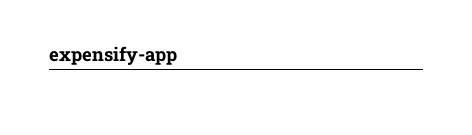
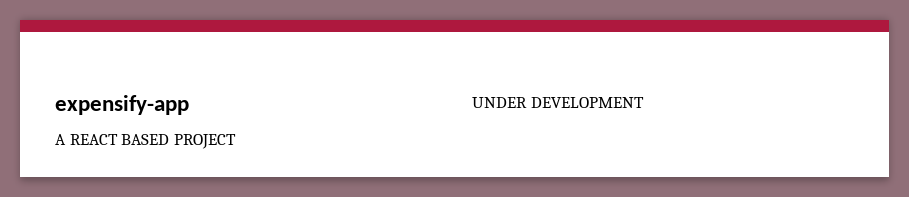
(177, 55) none -> [55,134,236,149] [472,97,644,108] // A REACT BASED PROJECT // UNDER DEVELOPMENT

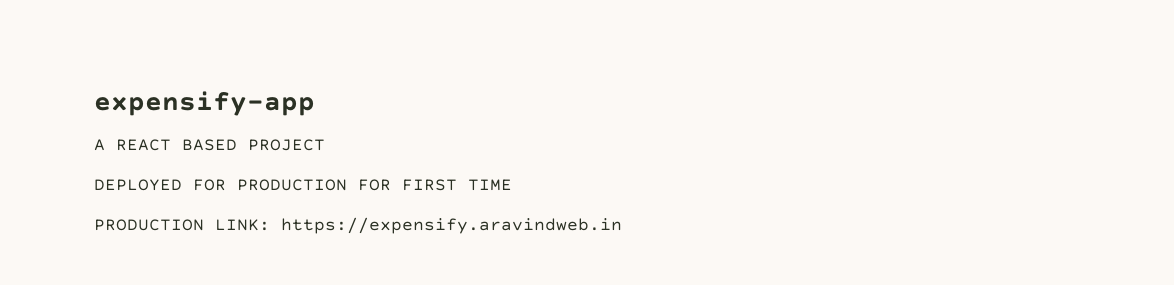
[472,97,644,108] UNDER DEVELOPMENT -> [94,179,512,191] [94,217,622,234] DEPLOYED FOR PRODUCTION FOR FIRST TIME // PRODUCTION LINK: https://expensify.aravindweb.in

